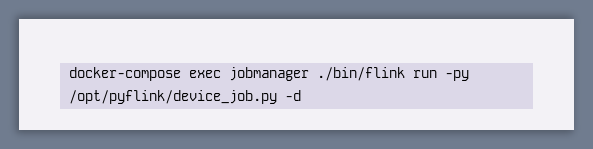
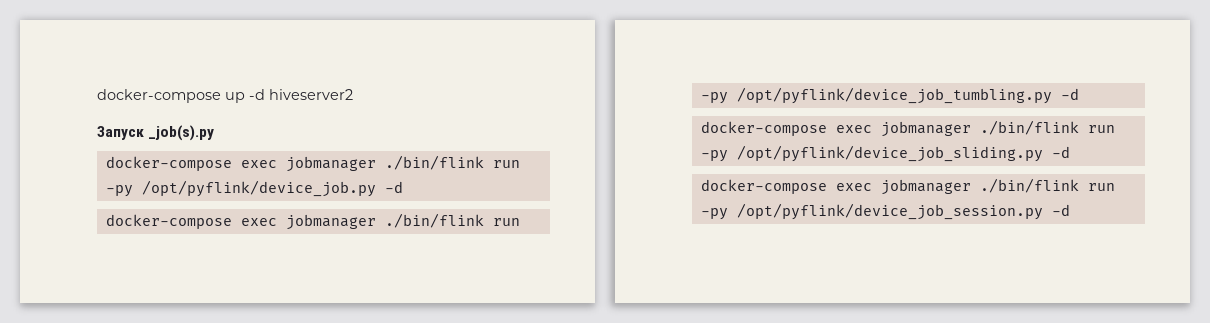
[68,67,181,81] docker-compose -> [97,89,353,103] [97,125,215,141] [105,156,232,171] docker-compose up -d hiveserver2 // Запуск _job(s).py // docker-compose
(301, 95) none -> [105,213,520,230] [700,87,1079,104] [700,120,1115,137] [700,145,1070,162] [700,178,1115,195] [700,203,1070,220] // docker-compose exec jobmanager ./bin/flink run -py /opt/pyflink/device_job_tumbling.py -d // docker-compose exec jobmanager ./bin/flink run -py /opt/pyflink/device_job_sliding.py -d // docker-compose exec jobmanager ./bin/flink run -py /opt/pyflink/device_job_session.py -d

